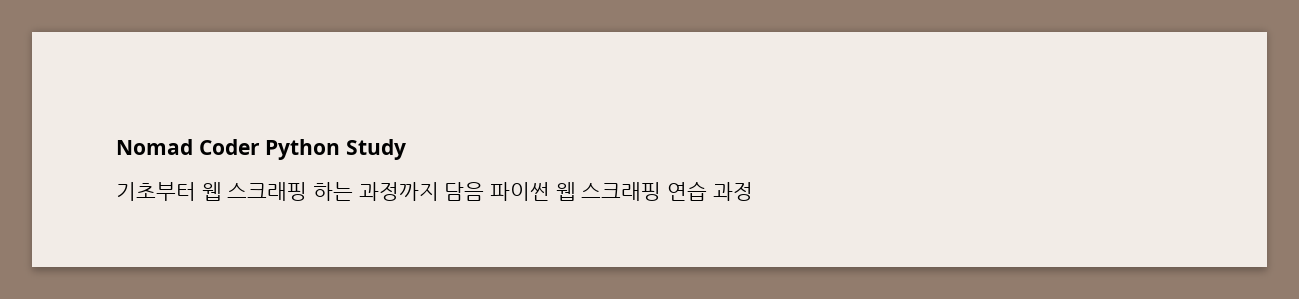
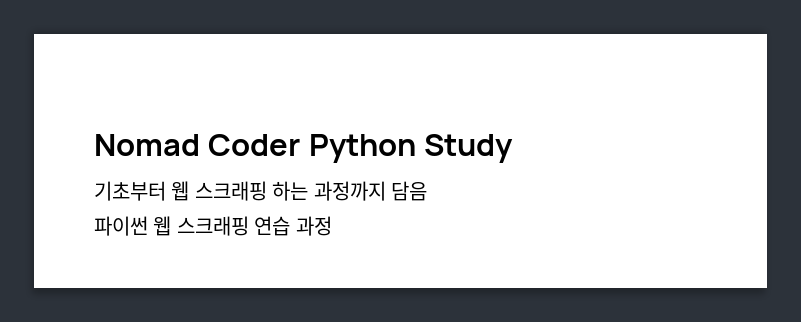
(485, 191) none -> (427, 191) //

